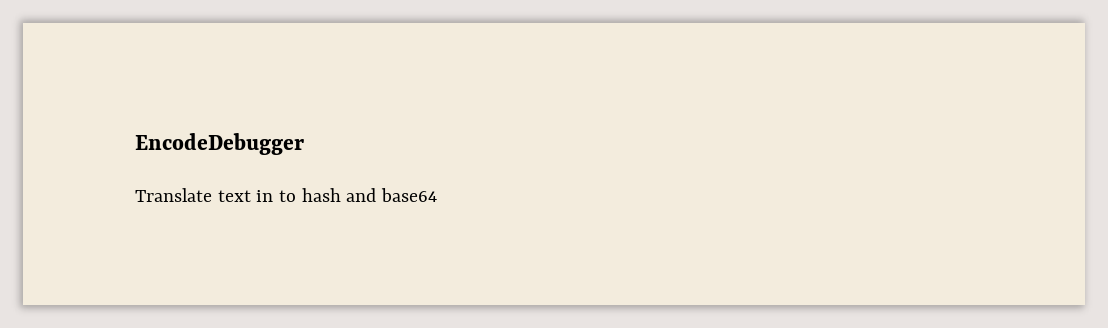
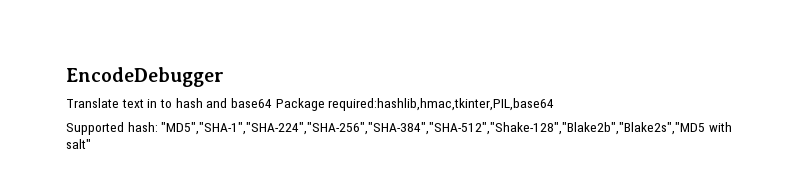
(438, 195) none -> [275,98,555,111] [66,122,732,135] [66,139,91,149] Package required:hashlib,hmac,tkinter,PIL,base64 // Supported hash: "MD5","SHA-1","SHA-224","SHA-256","SHA-384","SHA-512","Shake-128","Blake2b","Blake2s","MD5 with salt"

